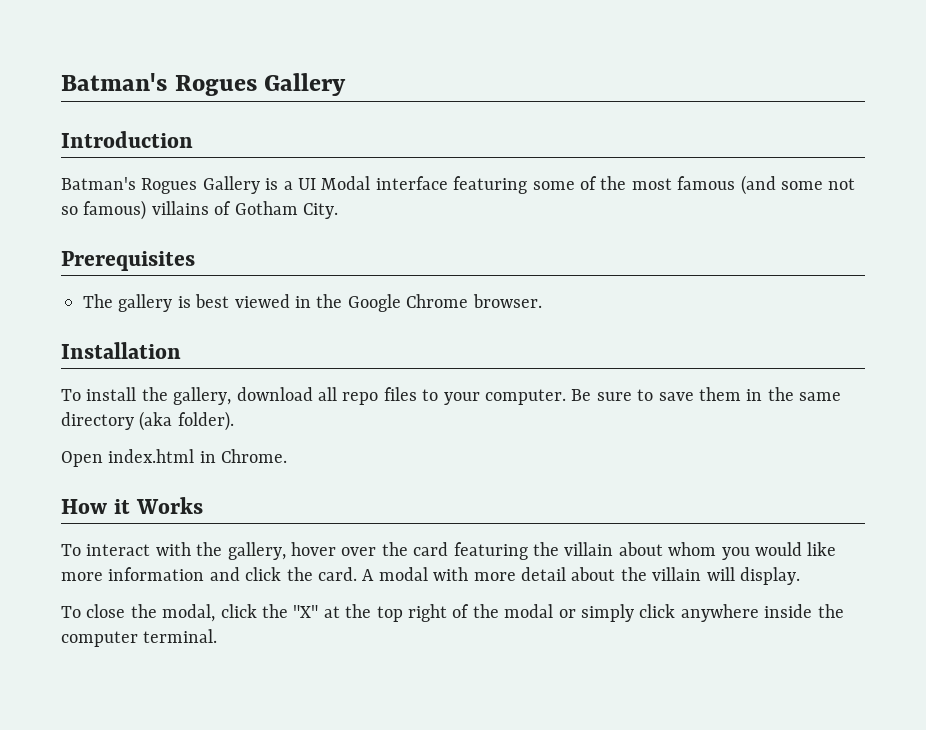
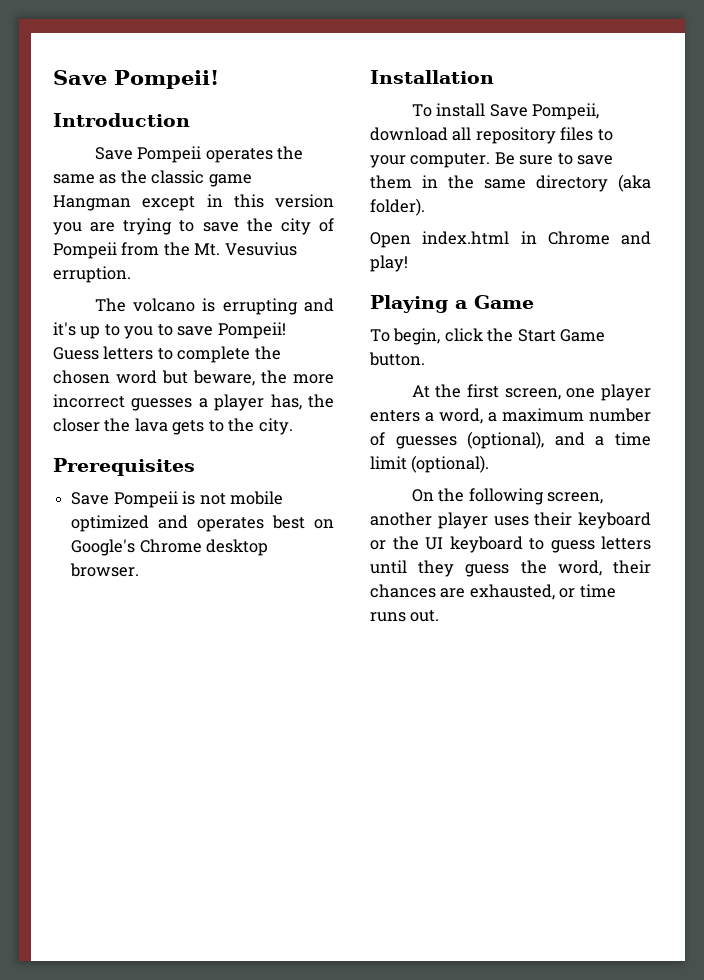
[61,73,347,96] [61,131,193,148] [61,175,856,195] [61,200,338,220] [61,251,195,271] [83,294,469,312] Batman's Rogues Gallery // Introduction // Batman's Rogues Gallery is a UI Modal interface featuring some of the most famous (and some not so famous) villains of Gotham City. // Prerequisites // The gallery is best viewed in the Google Chrome -> [53,70,219,89] [53,113,190,127] [94,146,304,163] [53,170,252,187] [53,194,334,211] [53,218,334,235] [53,242,297,259] [53,266,131,283] [94,298,335,315] [53,322,286,339] [53,346,281,363] [53,370,334,386] [53,394,334,411] [53,418,293,435] [53,458,195,476] [71,491,283,508] [71,515,335,532] [71,539,269,556] Save Pompeii! // Introduction // Save Pompeii operates the same as the classic game Hangman except in this version you are trying to save the city of Pompeii from the Mt. Vesuvius erruption. // The volcano is errupting and it's up to you to save Pompeii! Guess letters to complete the chosen word but beware, the more incorrect guesses a player has, the closer the lava gets to the city. // Prerequisites // Save Pompeii is not mobile optimized and operates best on Google's Chrome desktop
[141,387,232,405] the gallery, -> [489,103,600,120] Save Pompeii,
[342,392,379,405] repo -> [475,127,556,144] repository
[221,449,288,463] [61,497,203,514] [61,542,837,560] [61,567,800,585] [61,604,844,622] [61,629,218,647] Chrome. // How it Works // To interact with the gallery, hover over the card featuring the villain about whom you would like more information and click the card. A modal with more detail about the villain will display. // To close the modal, click the "X" at the top right of the modal or simply click anywhere inside the computer terminal. -> [547,231,651,245] [370,255,408,272] [370,295,534,313] [370,328,606,345] [369,352,425,366] [411,384,651,401] [370,408,651,424] [370,431,651,449] [370,455,490,473] [411,488,604,505] [370,512,651,529] [370,536,651,553] [370,560,651,577] [370,584,616,600] [370,610,440,622] Chrome and play! // Playing a Game // To begin, click the Start Game button. // At the first screen, one player enters a word, a maximum number of guesses (optional), and a time limit (optional). // On the following screen, another player uses their keyboard or the UI keyboard to guess letters until they guess the word, their chances are exhausted, or time runs out.

